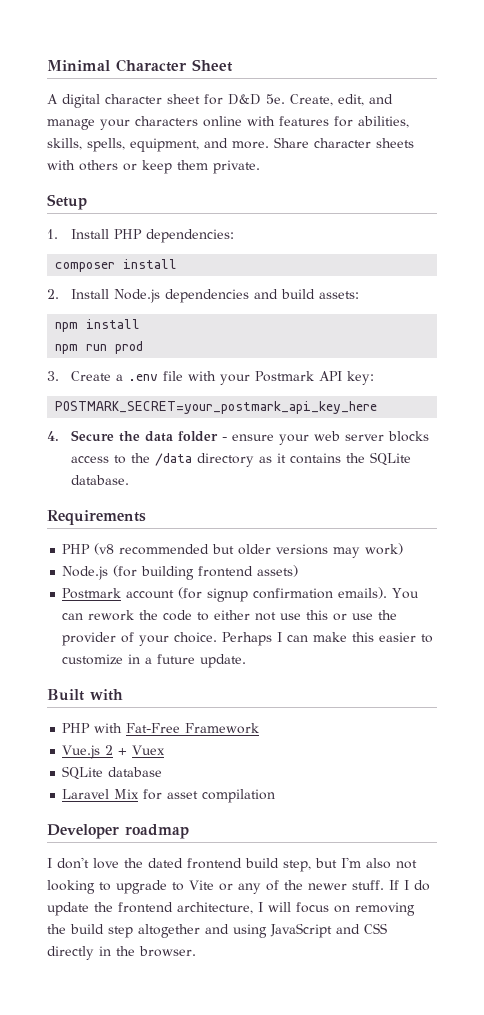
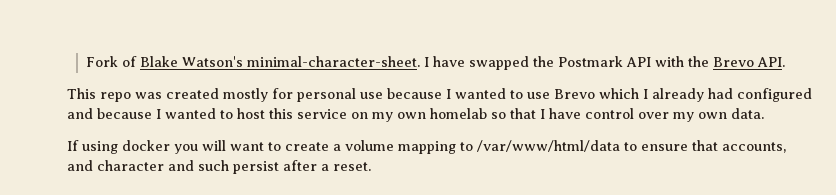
[47,59,233,72] [47,94,393,108] [47,116,409,130] [47,137,414,152] [47,160,260,174] [47,194,87,210] [47,229,234,243] [55,259,178,272] [47,289,359,303] [55,319,141,332] [55,341,144,354] [47,371,374,385] [55,401,378,414] [47,430,429,445] [70,452,411,467] [70,475,129,485] [47,510,146,525] [62,543,404,558] [62,565,299,580] [62,587,420,602] [62,610,398,621] [62,632,434,646] [62,654,247,668] [47,689,123,701] [62,723,260,734] [62,745,166,759] [62,766,163,780] [62,789,276,803] [47,824,189,839] [47,857,417,872] [47,880,430,894] [47,902,415,916] [47,923,387,938] [47,946,196,960] Minimal Character Sheet // A digital character sheet for D&D 5e. Create, edit, and manage your characters online with features for abilities, skills, spells, equipment, and more. Share character sheets with others or keep them private. // Setup // 1. Install PHP dependencies: // composer install // 2. Install Node.js dependencies and build assets: // npm install // npm run prod // 3. Create a .env file with your Postmark API key: // POSTMARK_SECRET=your_postmark_api_key_here // 4. Secure the data folder - ensure your web server blocks access to the /data directory as it contains the SQLite database. // Requirements // PHP (v8 recommended but older versions may work) // Node.js (for building frontend assets) // Postmark account (for signup confirmation emails). You can rework the code to either not use this or use the provider of your choice. Perhaps I can make this easier to customize in a future update. // Built with // PHP with Fat-Free Framework // Vue.js 2 + Vuex // SQLite database // Laravel Mix for asset compilation // Developer roadmap // I don't love the dated frontend build step, but I'm also not looking to upgrade to Vite or any of the newer stuff. If I do update the frontend architecture, I will focus on removing the build step altogether and using JavaScript and CSS directly in the browser. -> [85,56,785,70] [67,88,812,102] [67,108,764,122] [67,140,786,154] [67,160,371,174] Fork of Blake Watson's minimal-character-sheet. I have swapped the Postmark API with the Brevo API. // This repo was created mostly for personal use because I wanted to use Brevo which I already had configured and because I wanted to host this service on my own homelab so that I have control over my own data. // If using docker you will want to create a volume mapping to /var/www/html/data to ensure that accounts, and character and such persist after a reset.

